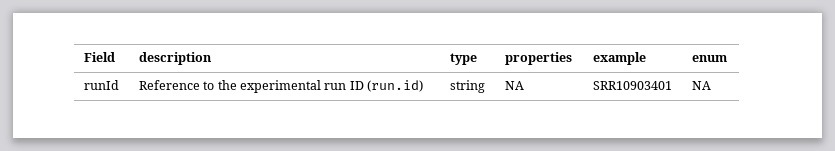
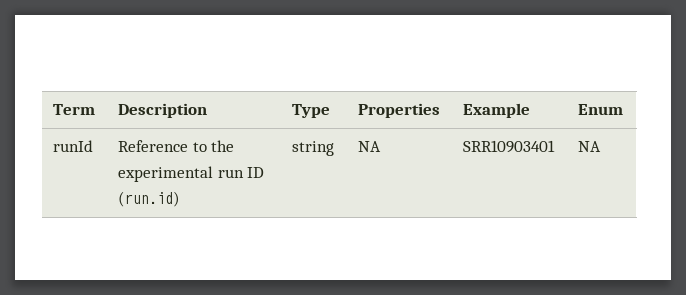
[83,52,115,62] [138,52,212,65] [449,53,477,65] [504,52,572,65] [592,52,646,65] [691,55,727,62] Field | description | type | properties | example | enum -> [53,104,96,115] [118,103,208,118] [292,104,331,118] [358,103,441,118] [463,103,531,118] [578,104,624,115] Term | Description | Type | Properties | Example | Enum

